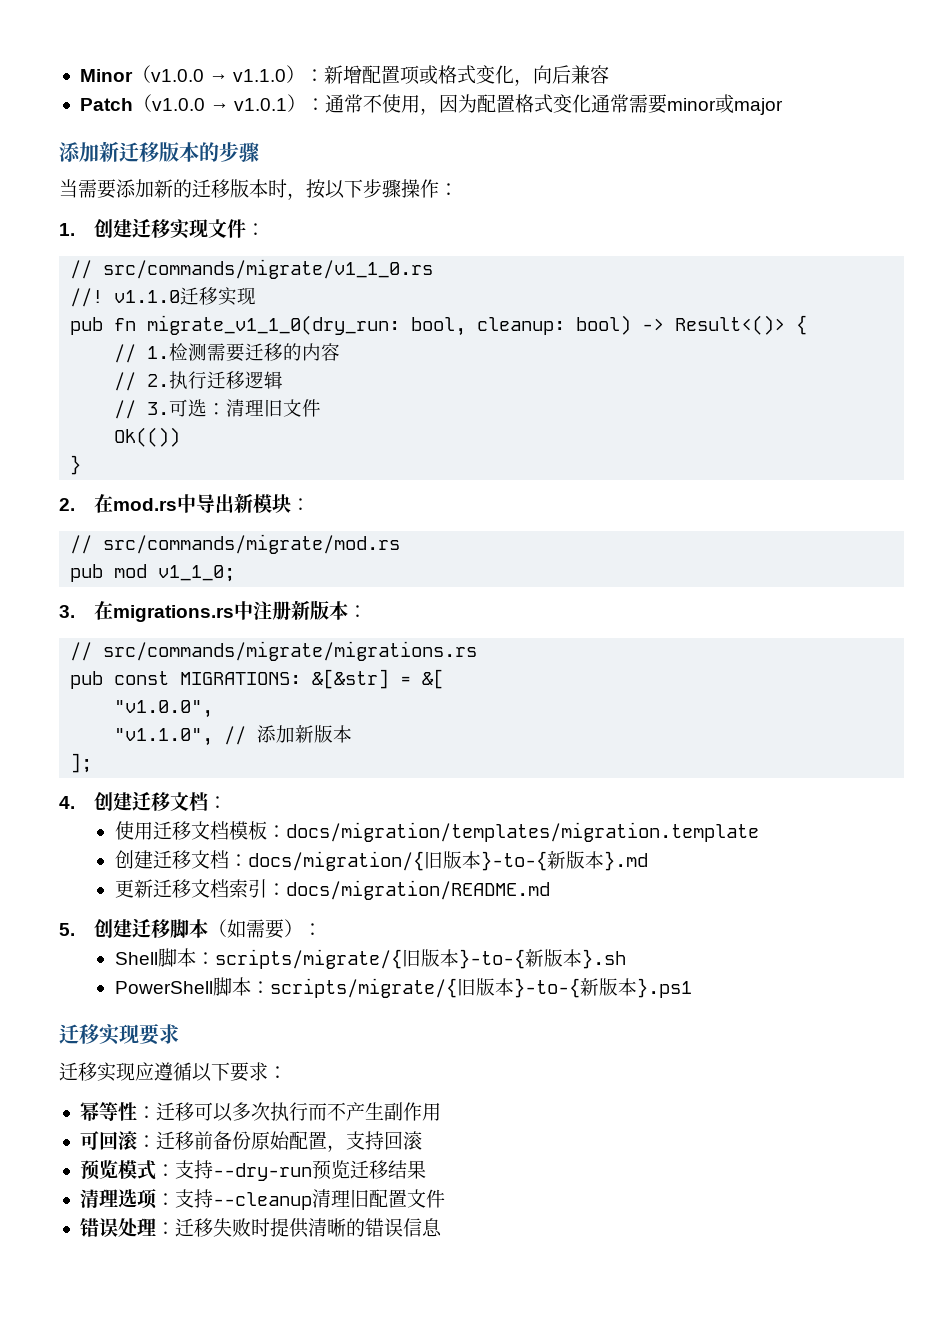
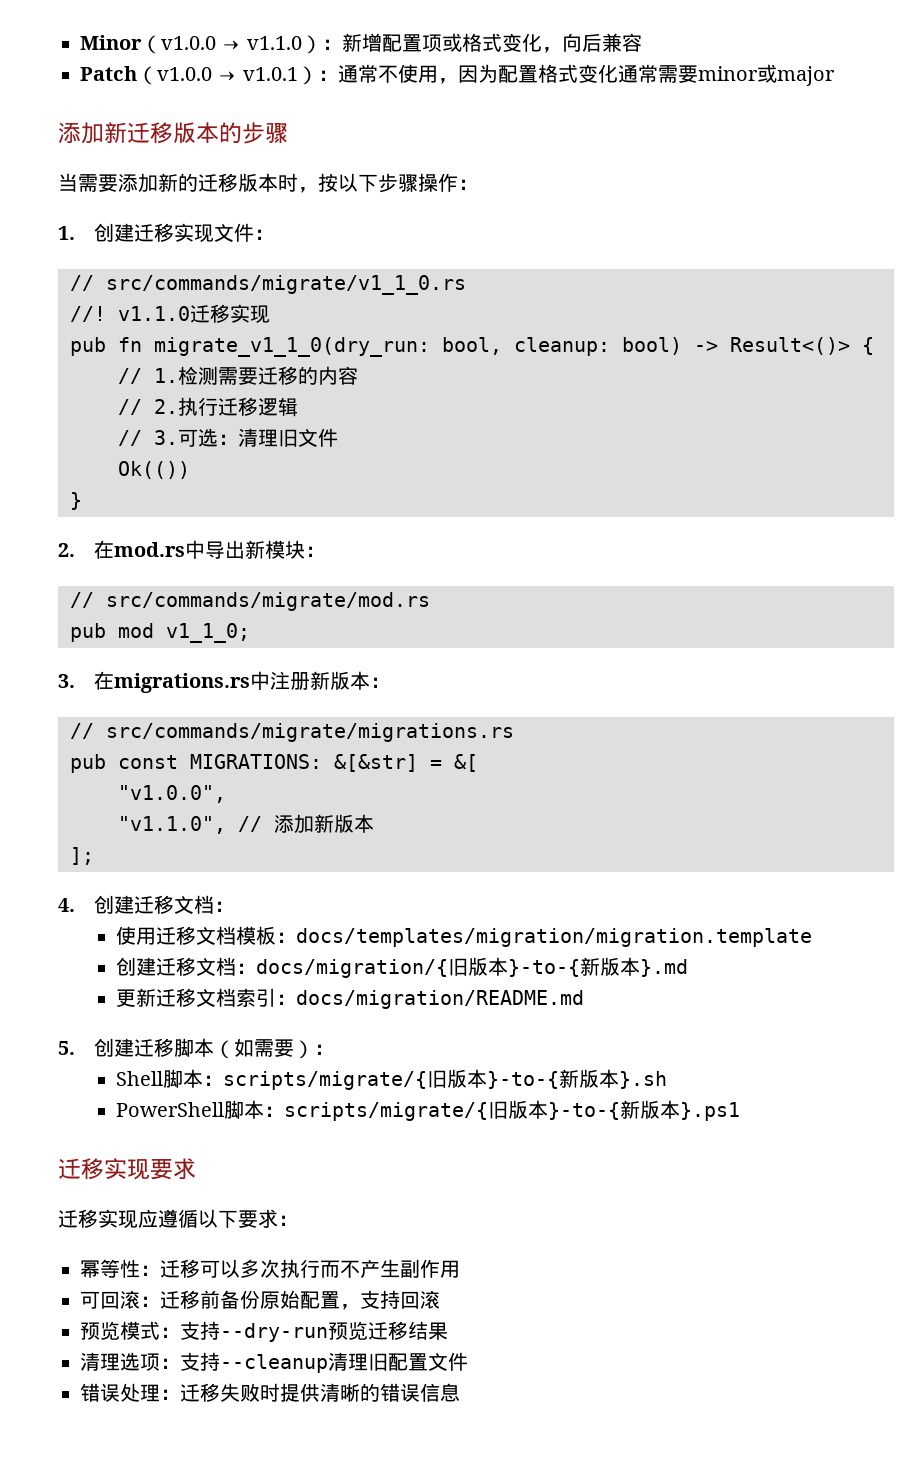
[285,822,759,842] docs/migration/templates/migration.template -> [295,928,812,947] docs/templates/migration/migration.template

